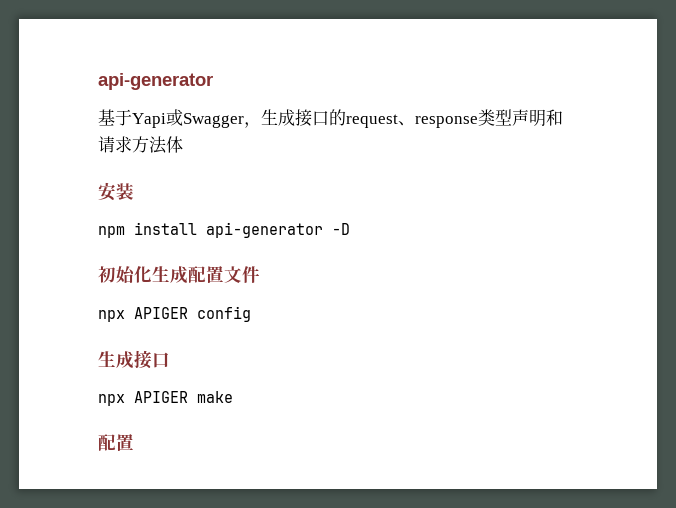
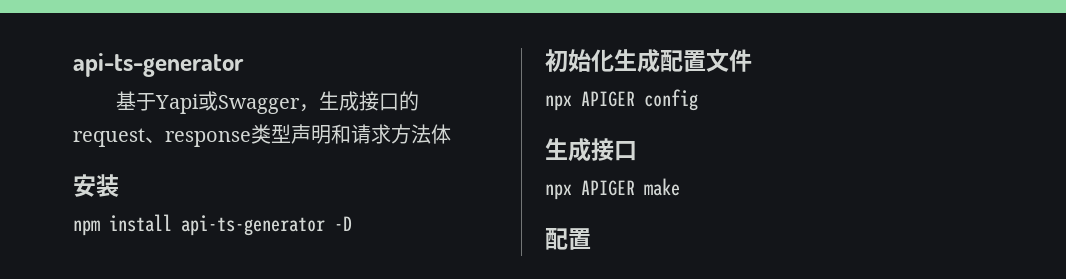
[98,73,213,90] api-generator -> [73,53,244,77] api-ts-generator
[206,222,323,238] api-generator -> [181,215,325,236] api-ts-generator

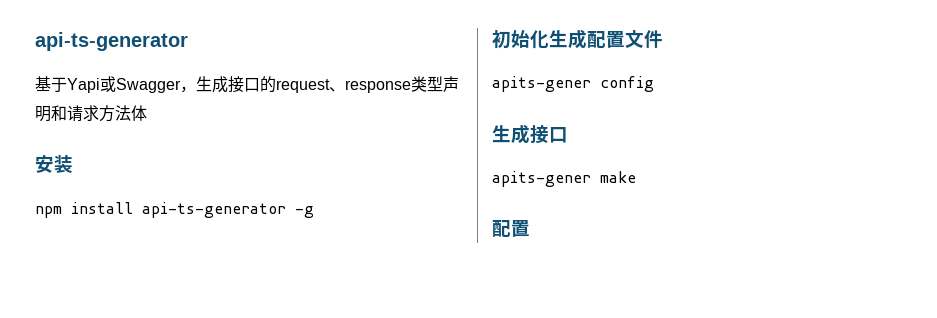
[334,216,352,231] -D -> [295,206,314,218] -g
[545,91,635,111] npx APIGER -> [492,76,591,92] apits-gener
[545,180,635,200] npx APIGER -> [492,171,591,187] apits-gener

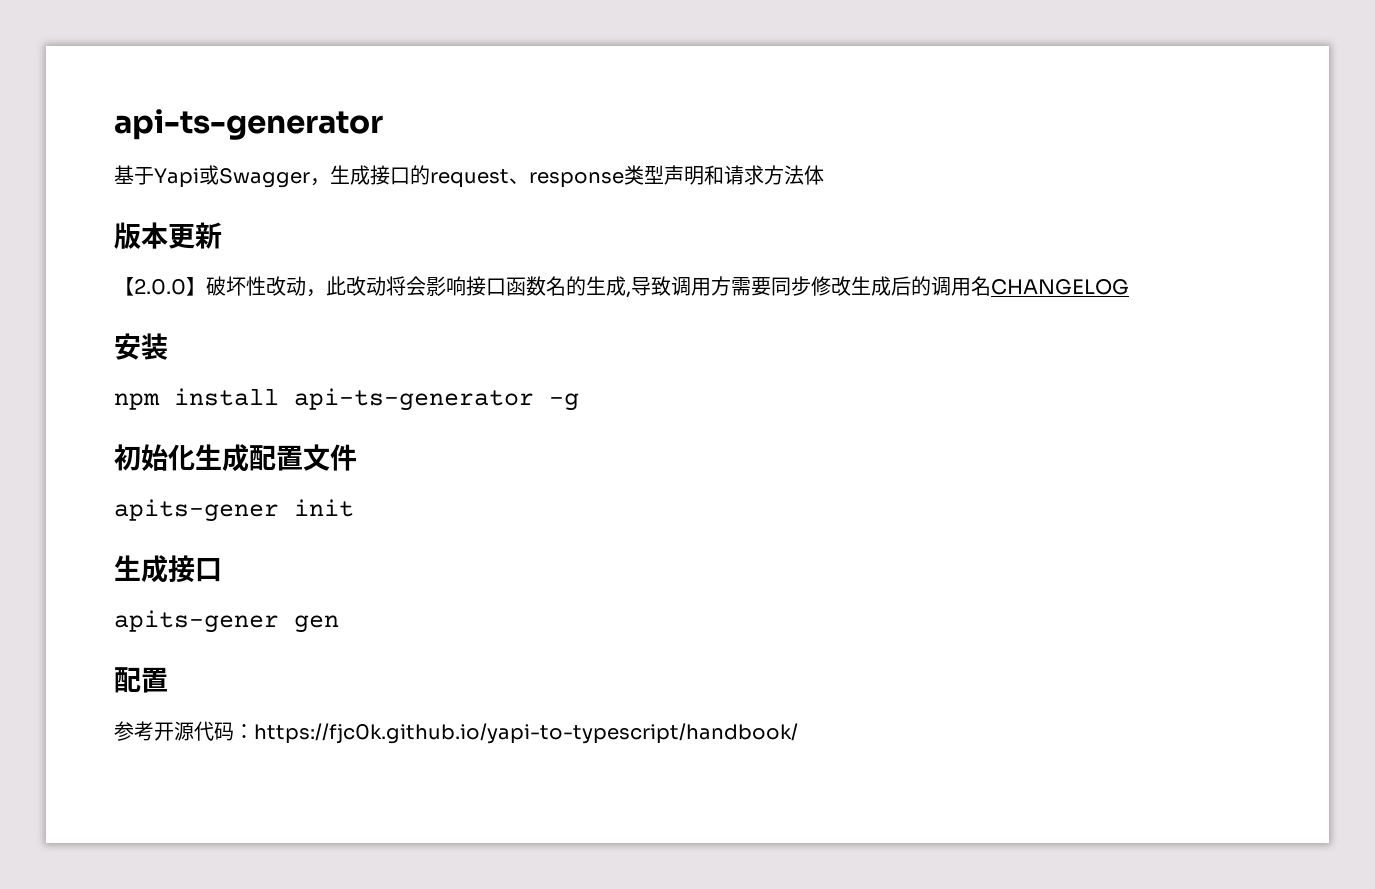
(147, 113) none -> [114,222,222,249] [114,276,1129,298] // 版本更新 // 【2.0.0】破坏性改动，此改动将会影响接口函数名的生成,导致调用方需要同步修改生成后的调用名CHANGELOG
[600,76,654,92] config -> [294,499,354,517] init
[600,171,636,183] [492,220,530,237] make // 配置 -> [294,615,339,633] [114,667,168,693] [114,721,798,744] gen // 配置 // 参考开源代码：https://fjc0k.github.io/yapi-to-typescript/handbook/

